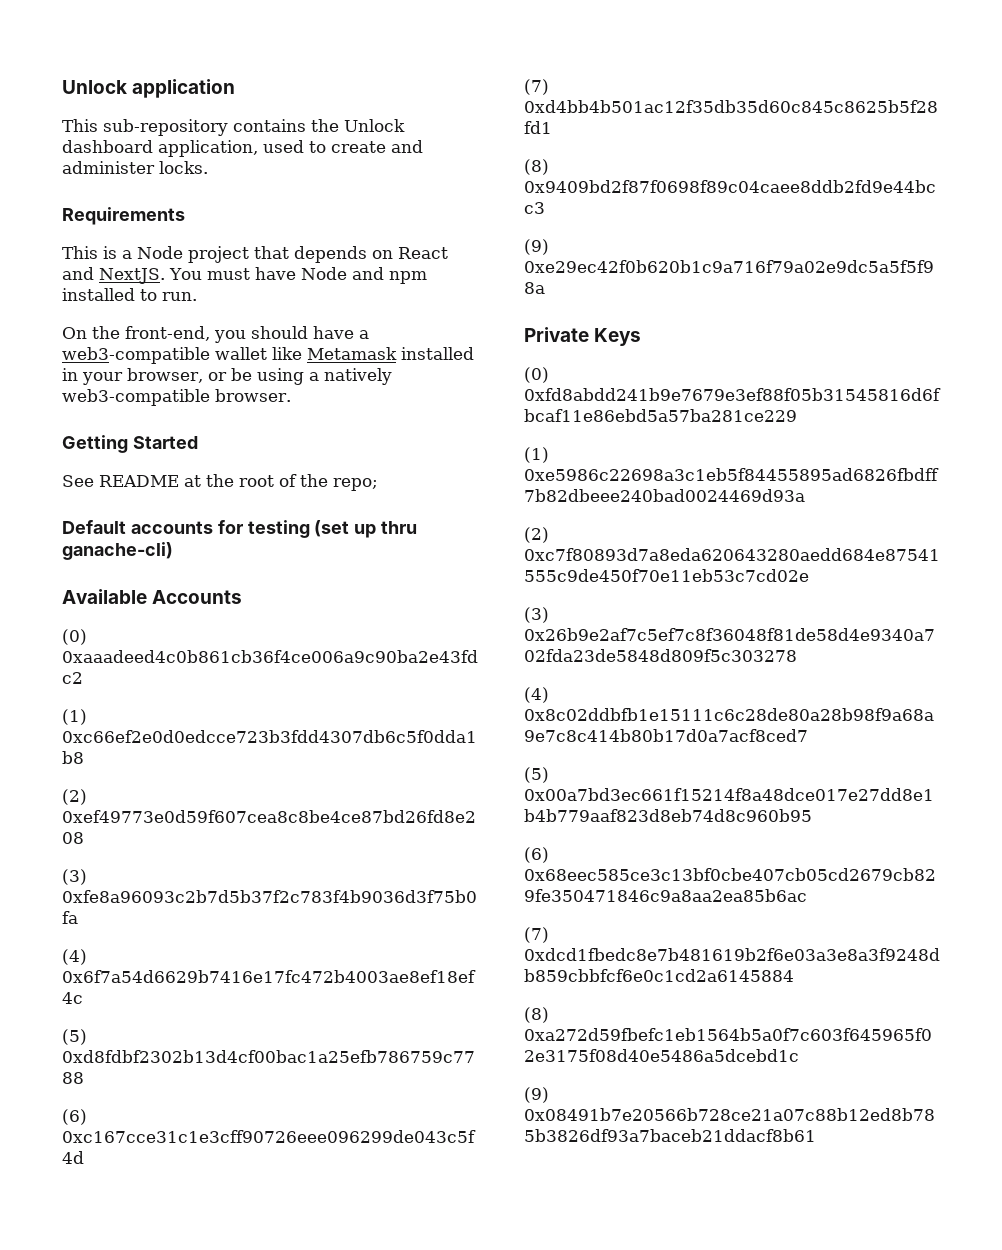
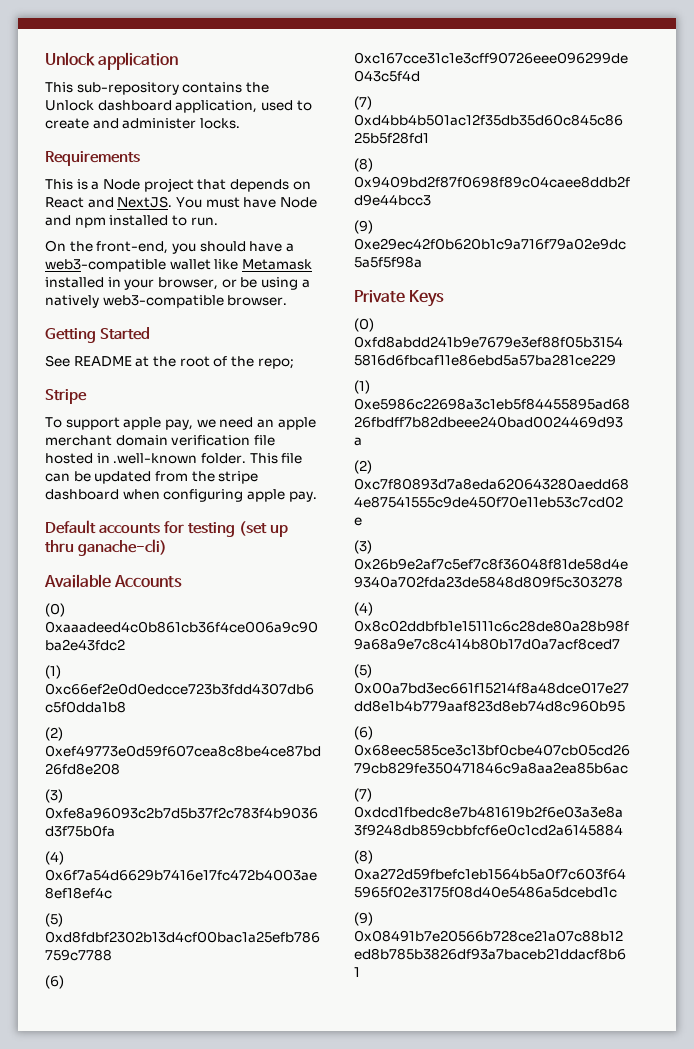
(378, 484) none -> [45,389,87,404] [45,417,316,430] [45,435,275,446] [45,453,303,464] [45,471,259,484] [45,489,317,502] // Stripe // To support apple pay, we need an apple merchant domain verification file hosted in .well-known folder. This file can be updated from the stripe dashboard when configuring apple pay.

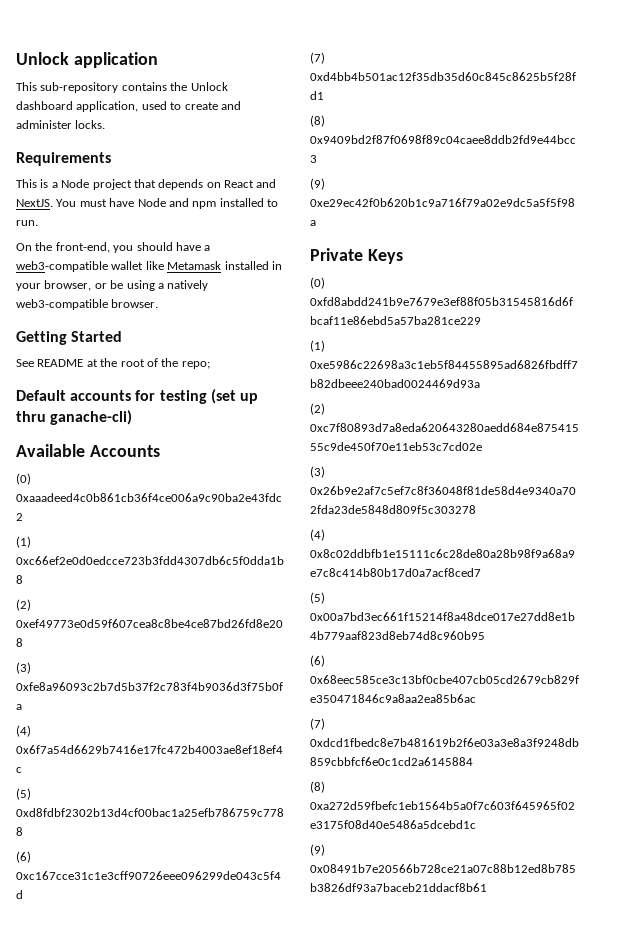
[45,389,87,404] [45,417,316,430] [45,435,275,446] [45,453,303,464] [45,471,259,484] [45,489,317,502] // Stripe // To support apple pay, we need an apple merchant domain verification file hosted in .well-known folder. This file can be updated from the stripe dashboard when configuring apple pay. -> (210, 365) none

